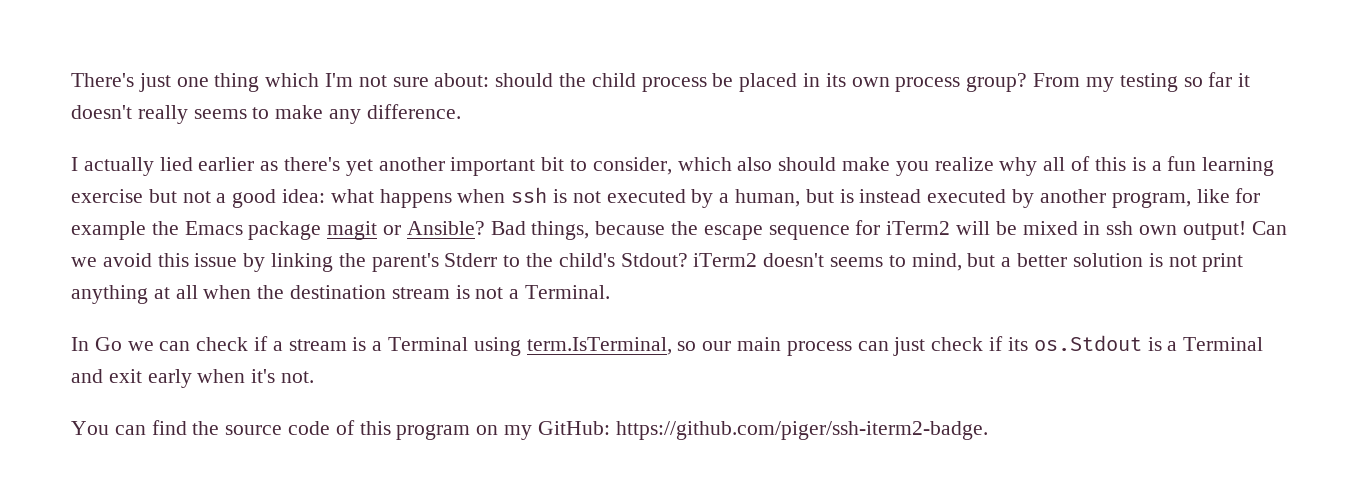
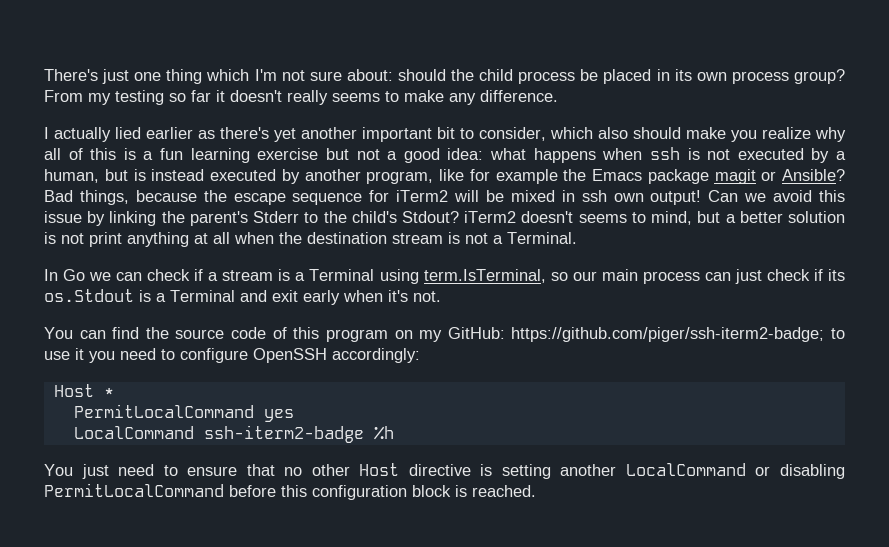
[615,421,988,440] https://github.com/piger/ssh-iterm2-badge. -> [511,327,846,342] [44,348,420,363] [53,384,114,397] [73,404,294,422] [73,425,394,443] [44,463,845,479] [44,483,536,500] https://github.com/piger/ssh-iterm2-badge; to use it you need to configure OpenSSH accordingly: // Host * // PermitLocalCommand yes // LocalCommand ssh-iterm2-badge %h // You just need to ensure that no other Host directive is setting another LocalCommand or disabling PermitLocalCommand before this configuration block is reached.

